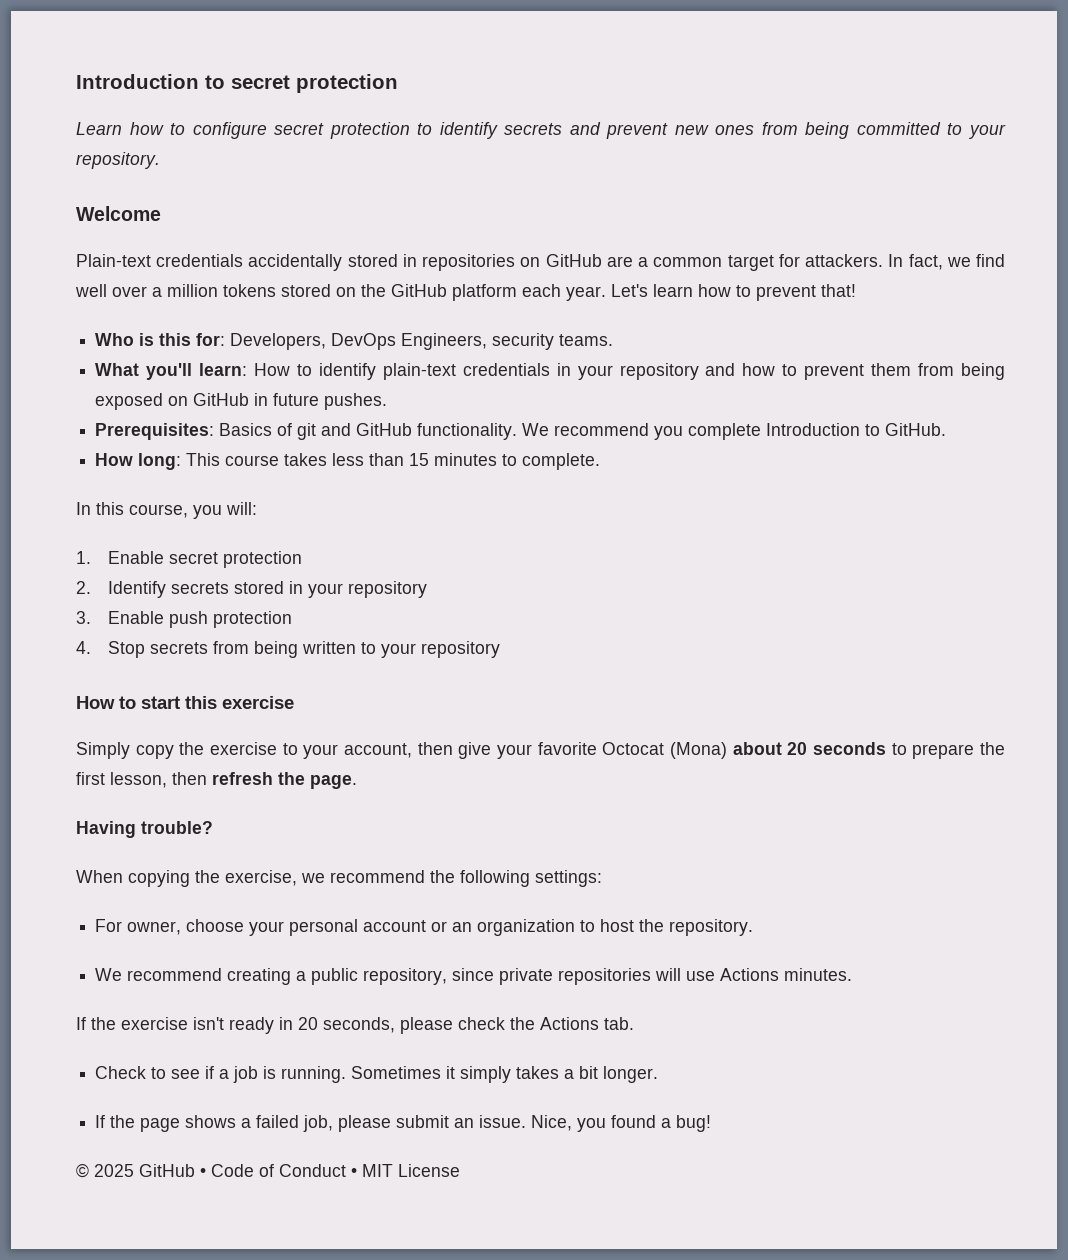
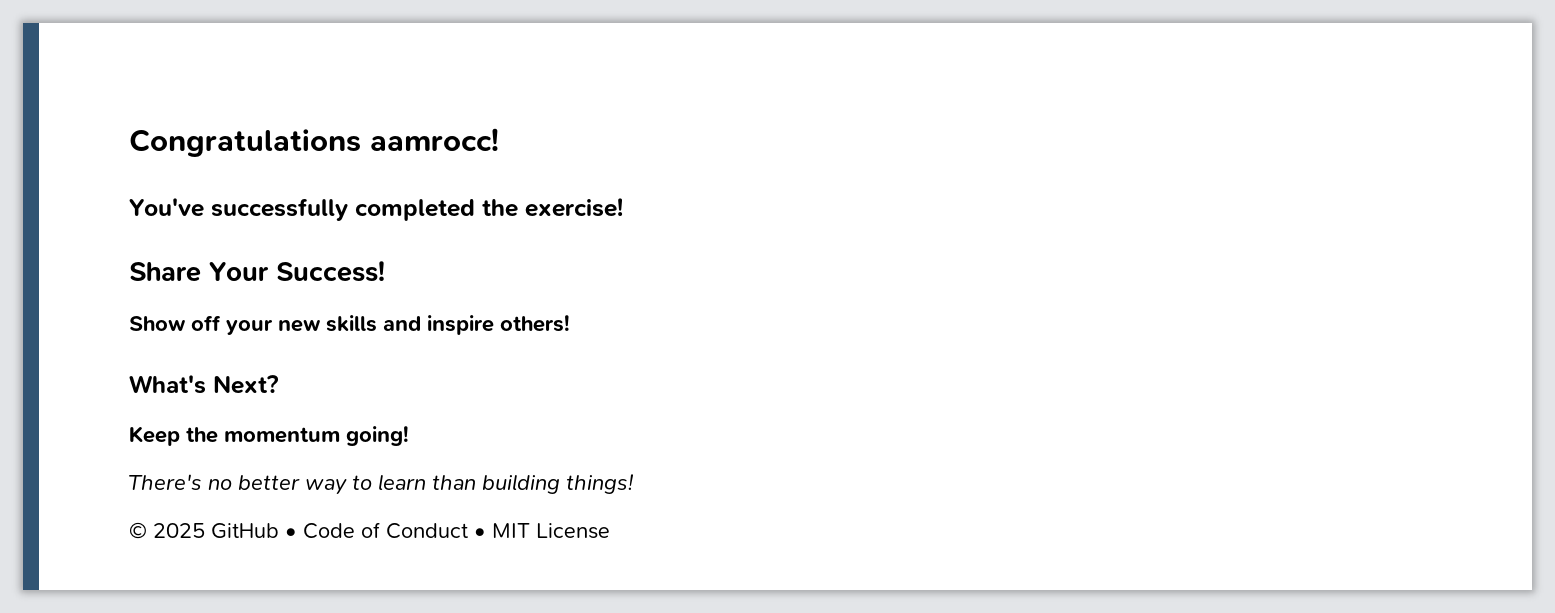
[76,74,398,93] [76,122,1006,139] [76,152,160,169] [76,206,161,221] [76,254,1006,271] [75,284,856,301] [95,333,614,350] [95,363,1005,380] [95,393,388,410] [95,423,947,440] [95,453,601,470] [76,502,257,519] [76,551,303,568] [76,581,428,598] [76,611,293,628] [76,641,501,658] [76,696,294,709] [76,742,1005,759] [76,772,357,789] [76,821,213,838] [76,870,602,887] [95,919,754,936] [95,968,853,985] [76,1017,634,1034] [95,1066,659,1083] [95,1115,712,1132] Introduction to secret protection // Learn how to configure secret protection to identify secrets and prevent new ones from being committed to your repository. // Welcome // Plain-text credentials accidentally stored in repositories on GitHub are a common target for attackers. In fact, we find well over a million tokens stored on the GitHub platform each year. Let's learn how to prevent that! // Who is this for: Developers, DevOps Engineers, security teams. // What you'll learn: How to identify plain-text credentials in your repository and how to prevent them from being exposed on GitHub in future pushes. // Prerequisites: Basics of git and GitHub functionality. We recommend you complete Introduction to GitHub. // How long: This course takes less than 15 minutes to complete. // In this course, you will: // 1. Enable secret protection // 2. Identify secrets stored in your repository // 3. Enable push protection // 4. Stop secrets from being written to your repository // How to start this exercise // Simply copy the exercise to your account, then give your favorite Octocat (Mona) about 20 seconds to prepare the first lesson, then refresh the page. // Having trouble? // When copying the exercise, we recommend the following settings: // For owner, choose your personal account or an organization to host the repository. // We recommend creating a public repository, since private repositories will use Actions minutes. // If the exercise isn't ready in 20 seconds, please check the Actions tab. // Check to see if a job is running. Sometimes it simply takes a bit longer. // If the page shows a failed job, please submit an issue. Nice, you found a bug! -> [129,128,499,157] [129,198,623,221] [129,261,385,282] [129,315,570,335] [129,375,279,394] [129,426,409,446] [129,474,634,495] Congratulations aamrocc! // You've successfully completed the exercise! // Share Your Success! // Show off your new skills and inspire others! // What's Next? // Keep the momentum going! // There's no better way to learn than building things!

